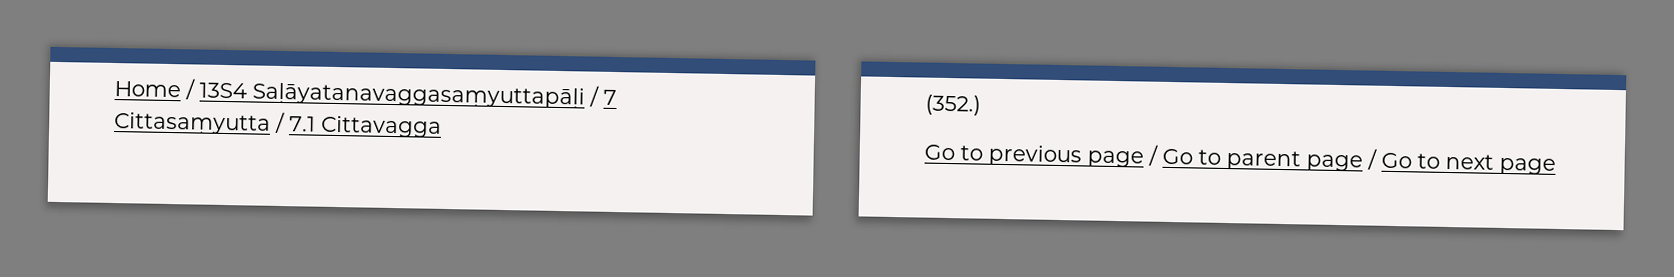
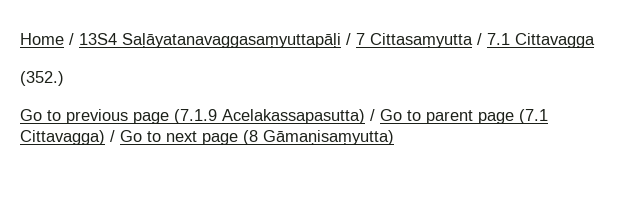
(1144, 159) none -> [174,109,365,124] (7.1.9 Acelakassapasutta)
(1363, 163) none -> [519,109,548,124] [20,130,105,145] (7.1 Cittavagga)
(1556, 166) none -> [243,130,394,145] (8 Gāmaṇisaṃyutta)

